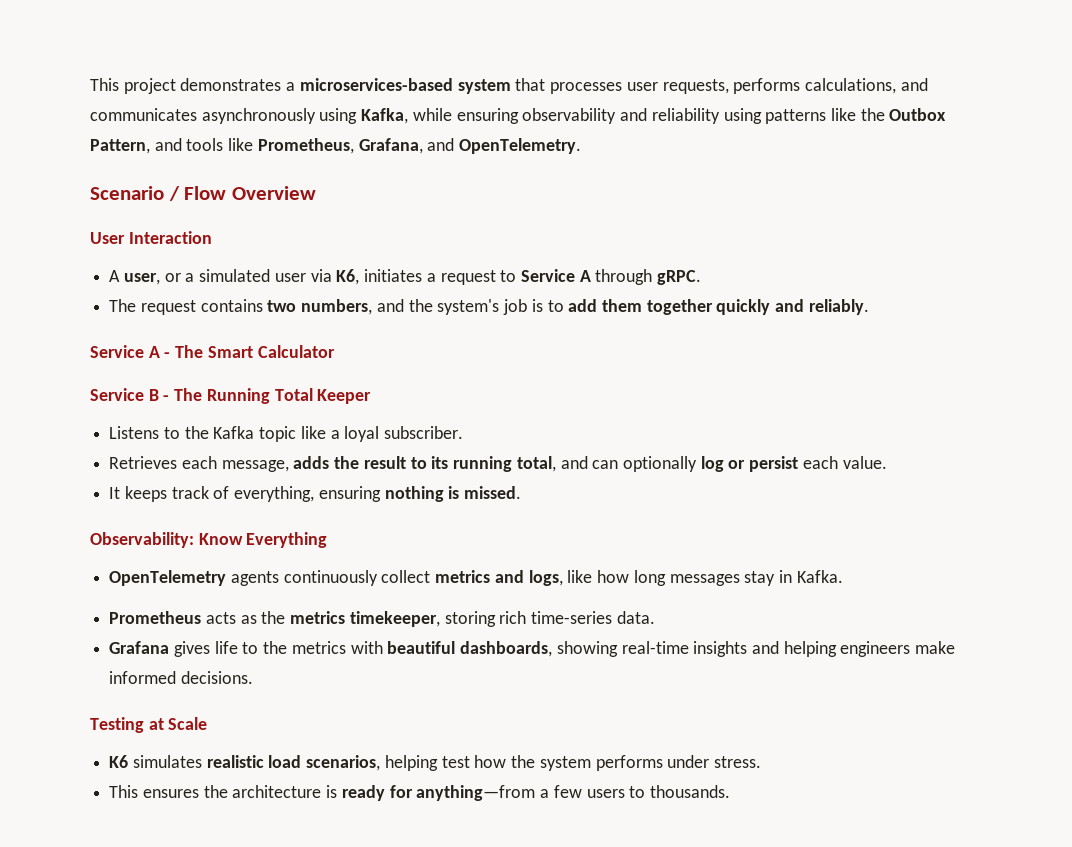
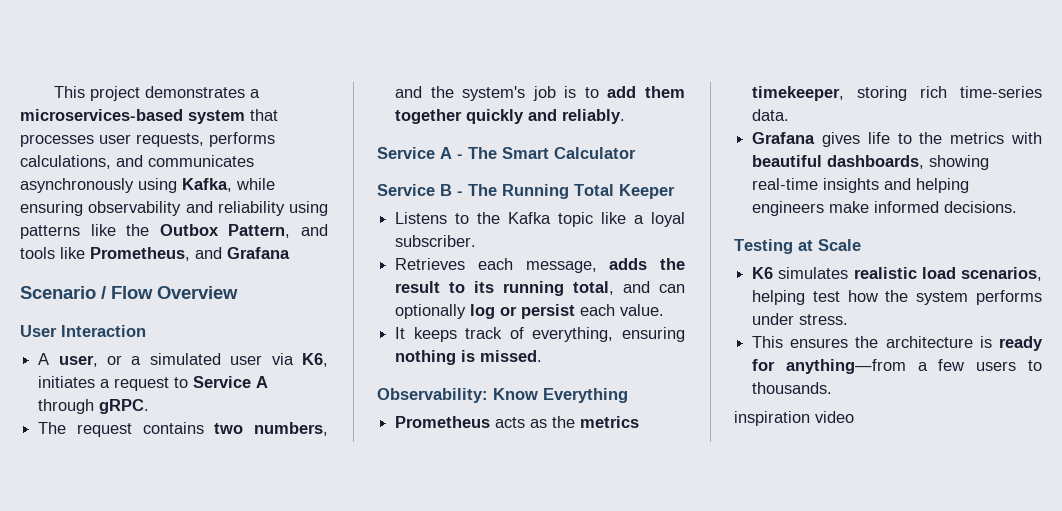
[358,138,582,154] Grafana, and OpenTelemetry. -> [195,247,290,259] and Grafana
[109,570,843,586] // OpenTelemetry agents continuously collect metrics and logs, like how long messages stay in Kafka. -> (628, 395) none
(730, 791) none -> [734,411,854,426] // inspiration video

